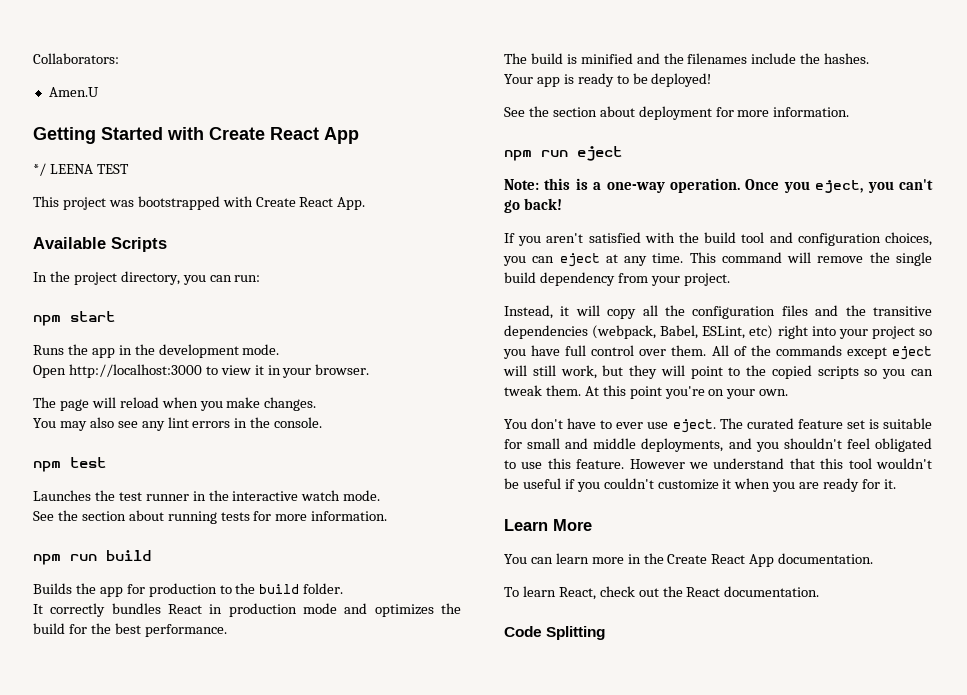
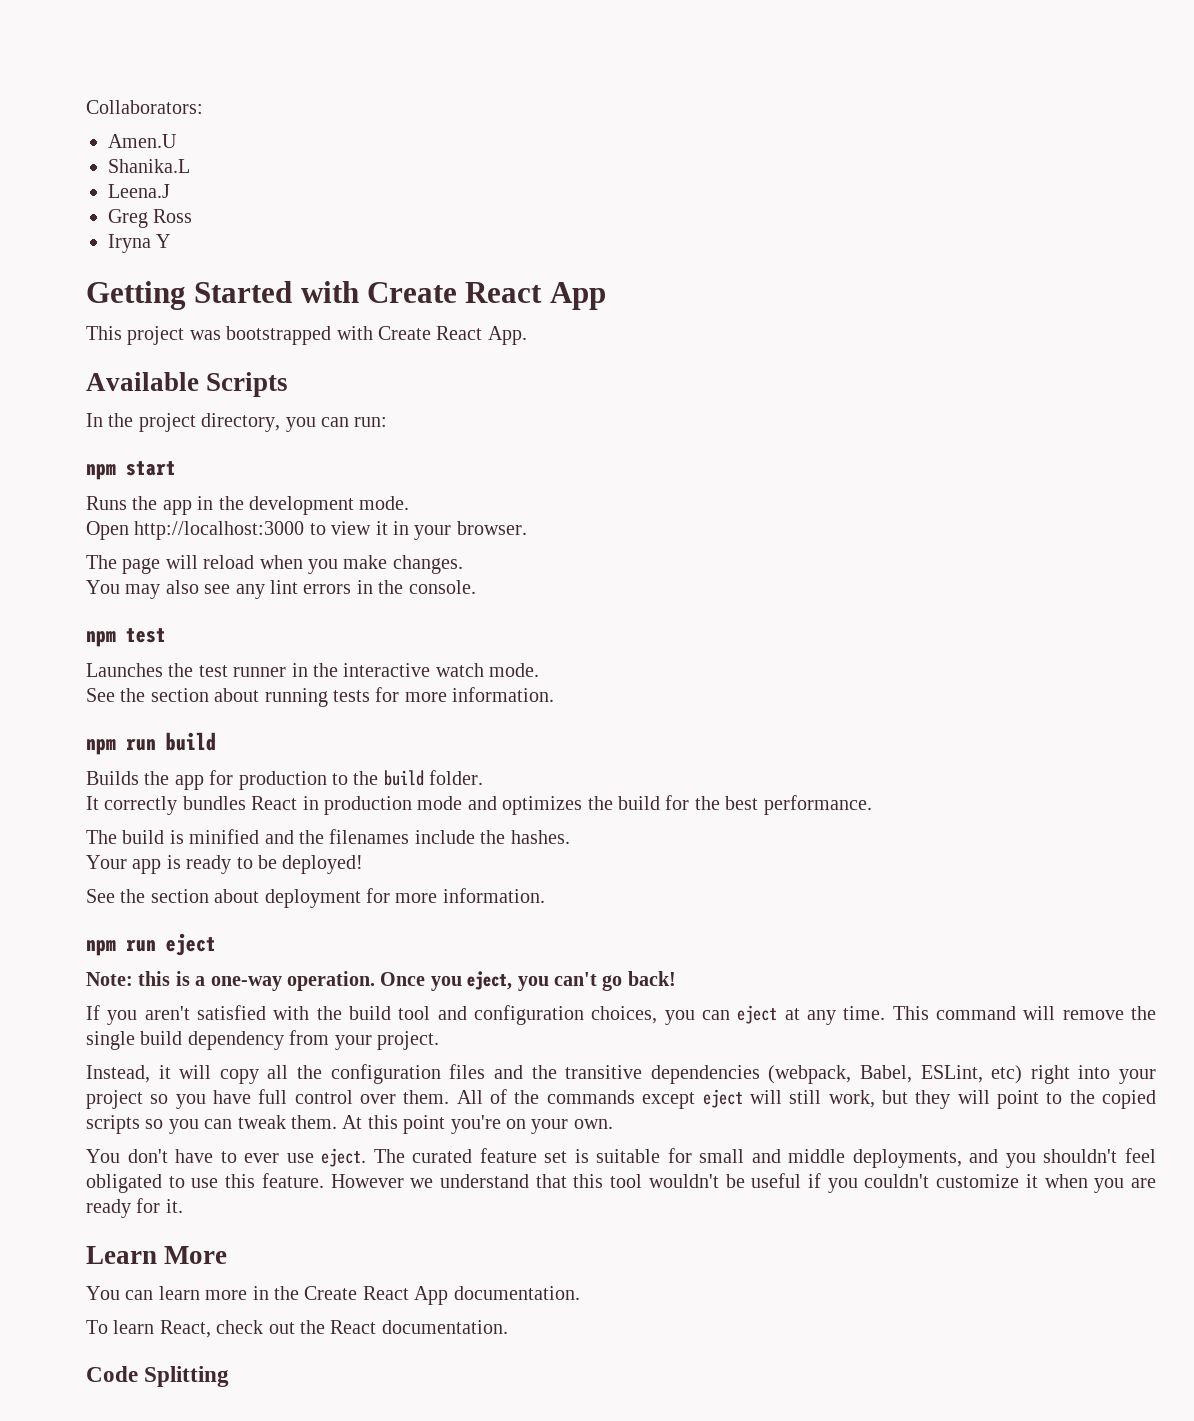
(99, 92) none -> [108,159,190,173] [108,184,170,198] [108,209,193,228] [108,234,171,253] // Shanika.L // Leena.J // Greg Ross // Iryna Y
[33,163,129,176] // */ LEENA TEST -> (606, 296) none

